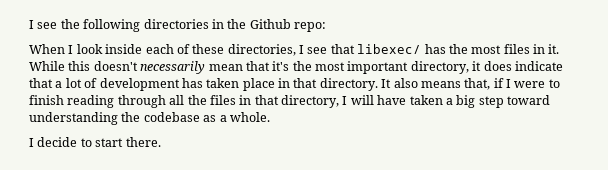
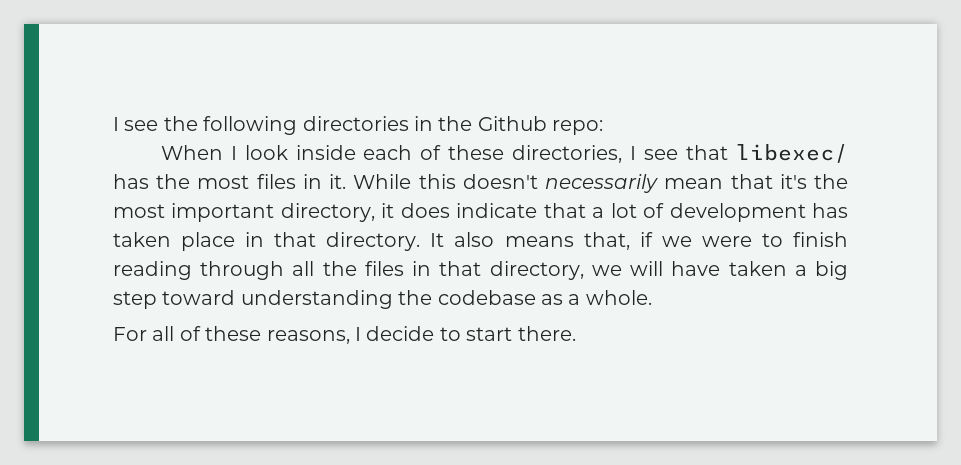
[506,79,511,88] I -> [661,236,692,247] we
[342,96,348,105] I -> [591,265,622,276] we
(270, 117) none -> [113,326,350,344] For all of these reasons,

